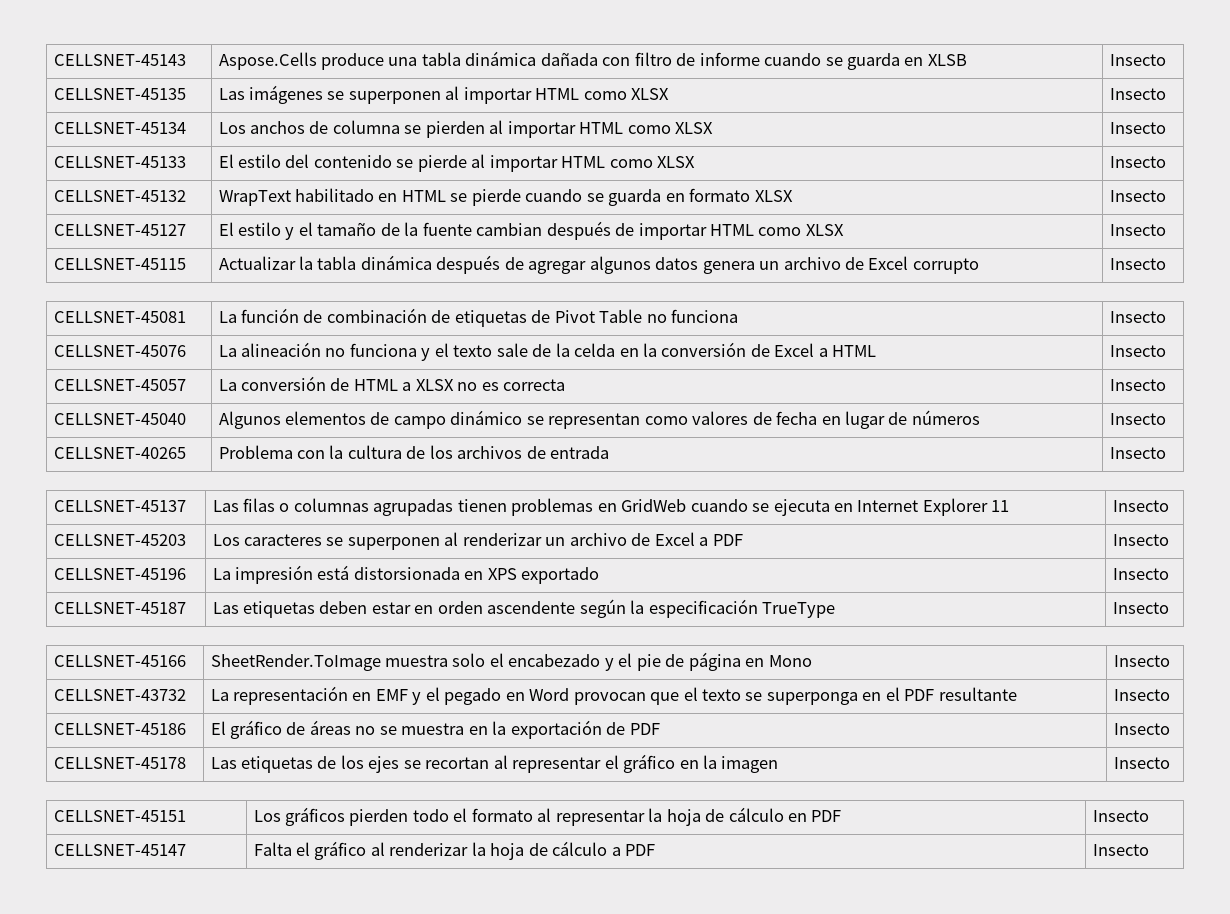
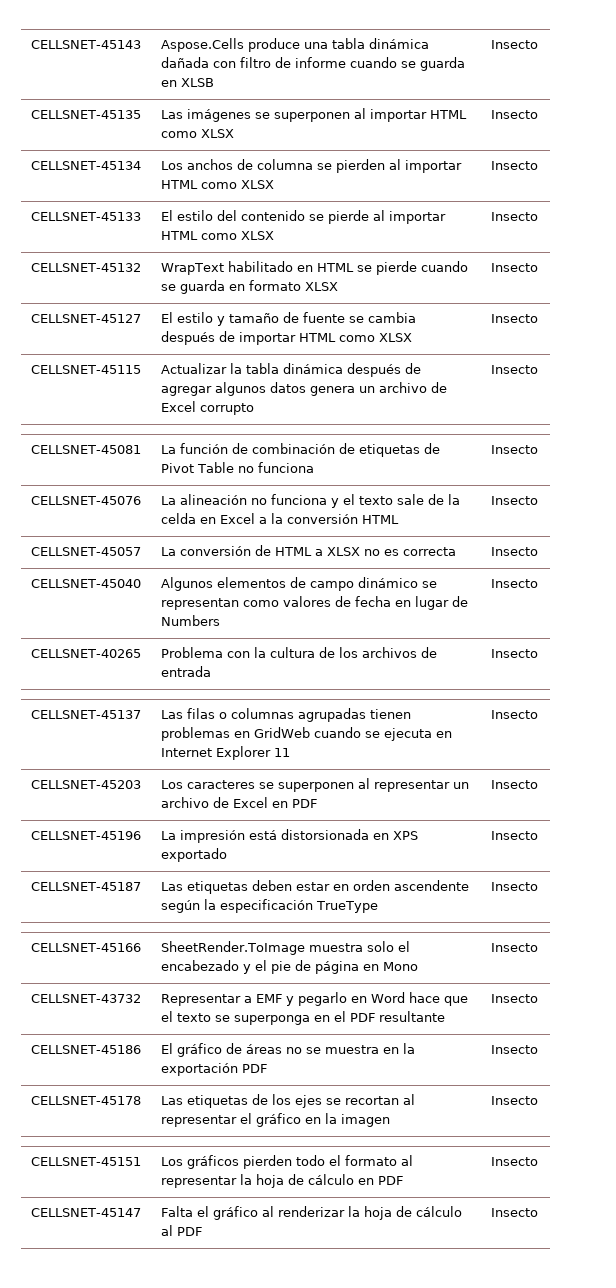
[298,222,313,236] el -> (225, 321) none
[404,222,543,236] la fuente cambian -> [302,312,416,323] fuente se cambia
[642,342,828,357] la conversión de Excel a -> [219,513,358,524] Excel a la conversión
[911,410,980,425] números -> [160,615,220,626] Numbers
[462,532,709,546] renderizar un archivo de Excel a -> [373,780,469,792] [160,797,288,808] representar un archivo de Excel en
[210,686,502,705] La representación en EMF y el pegado -> [160,992,347,1006] Representar a EMF y pegarlo
[573,692,646,705] provocan -> [408,992,440,1003] hace
[606,722,626,735] de -> (238, 1069) none
[611,847,621,856] a -> [160,1225,173,1236] al

